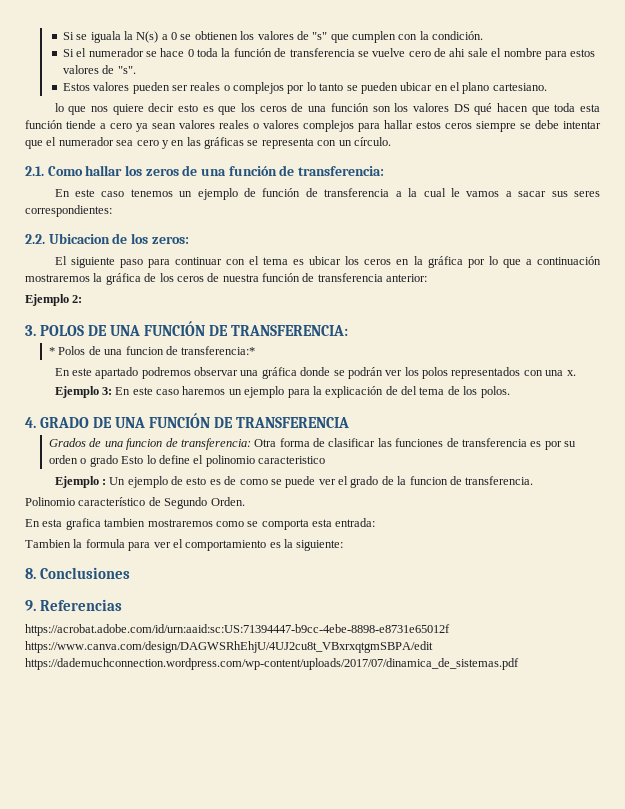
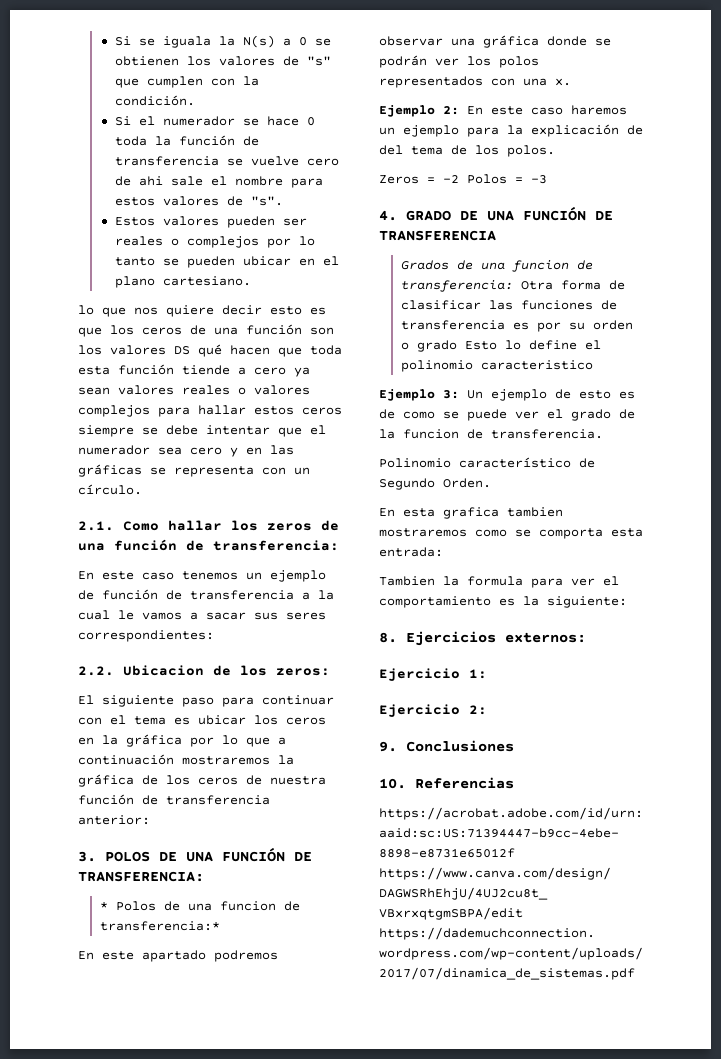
[25,294,83,306] // Ejemplo 2: -> (150, 820) none
[101,387,112,395] 3: -> [443,106,459,115] 2:
(510, 392) none -> [379,174,547,184] // Zeros = -2 Polos = -3
[101,479,106,485] : -> [443,390,459,399] 3:
(36, 573) none -> [406,631,586,646] [379,668,487,681] [379,704,487,717] [379,741,397,752] Ejercicios externos: // Ejercicio 1: // Ejercicio 2: // 9.
[25,600,36,611] 9. -> [379,778,406,789] 10.

